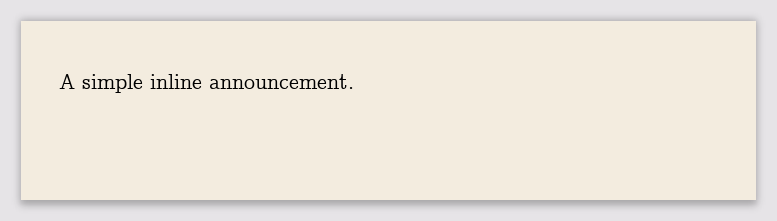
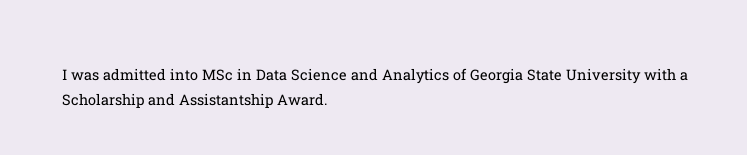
[59,74,354,93] A simple inline announcement. -> [62,68,688,84] [62,93,327,108] I was admitted into MSc in Data Science and Analytics of Georgia State University with a Scholarship and Assistantship Award.

